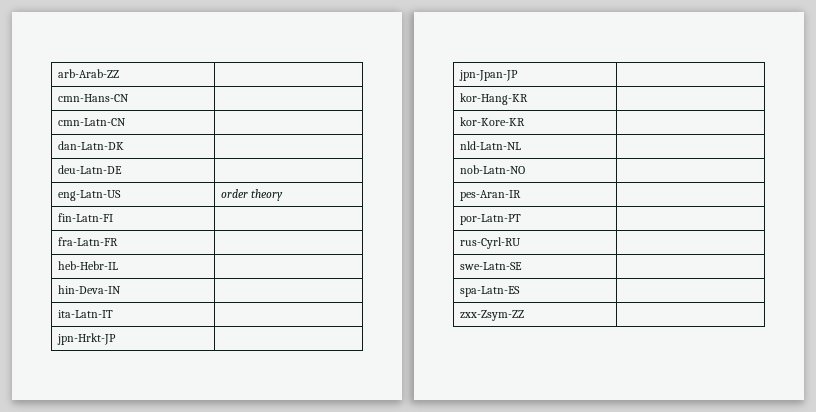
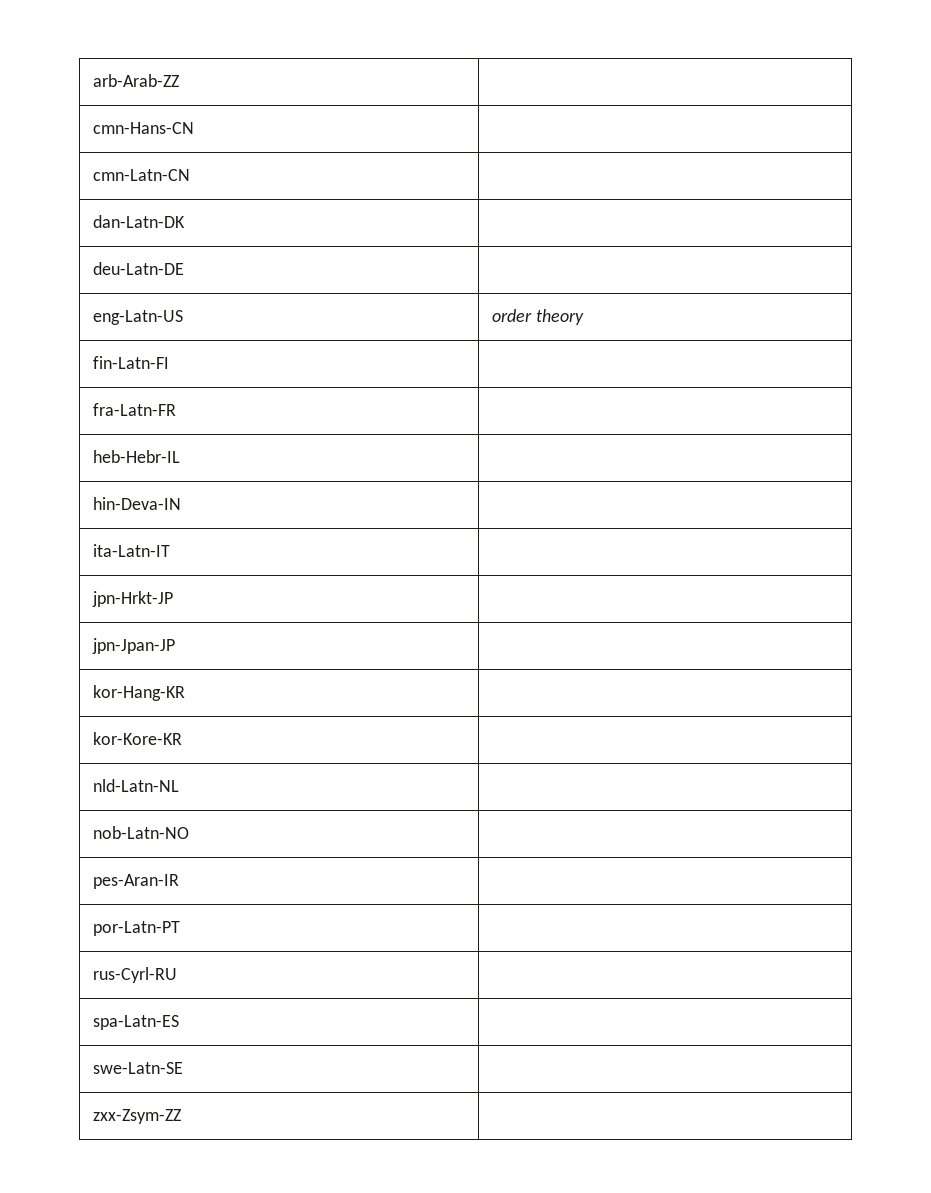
[460,262,523,270] [460,286,521,297] swe-Latn-SE | // spa-Latn-ES -> [92,1015,179,1030] [92,1062,183,1074] spa-Latn-ES | // swe-Latn-SE

